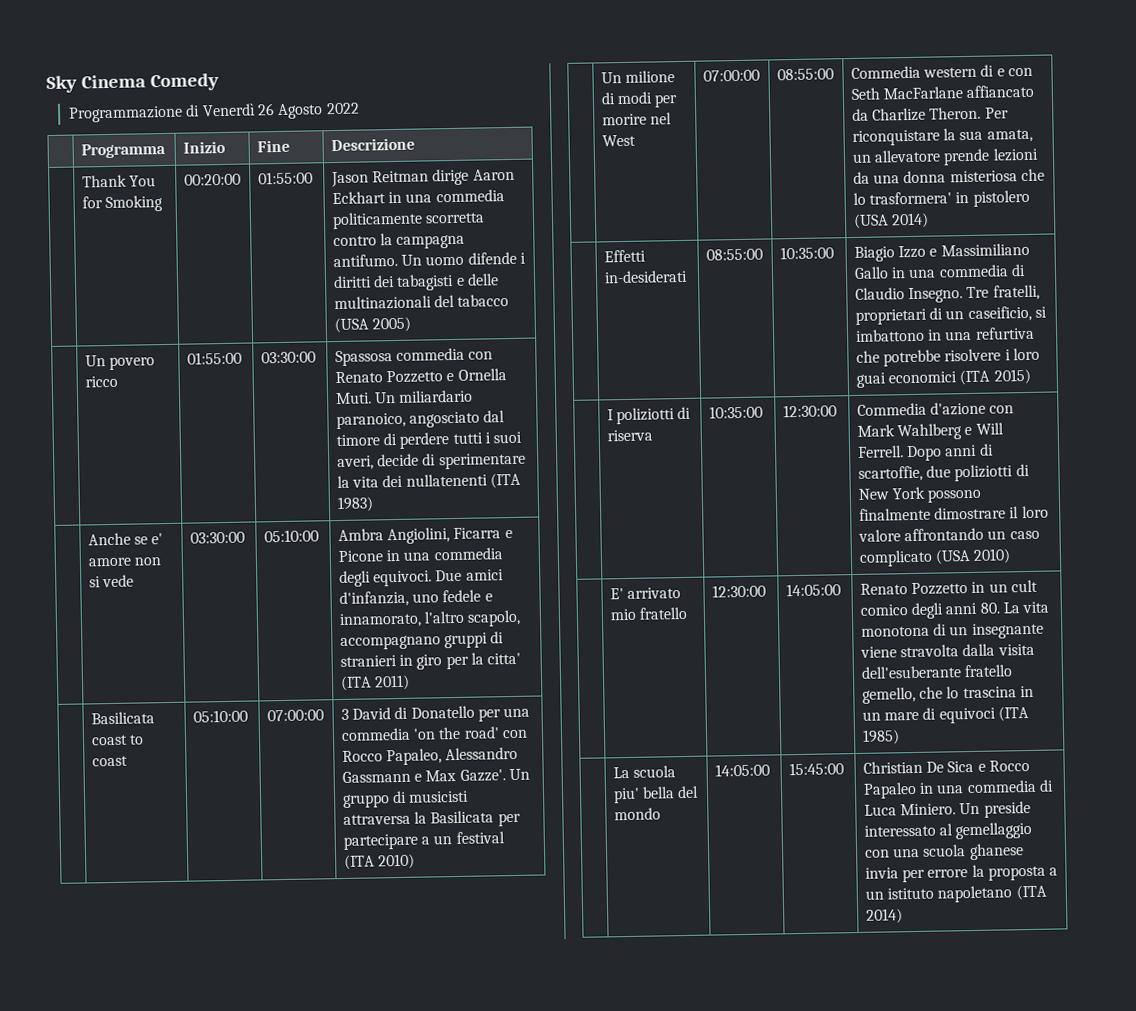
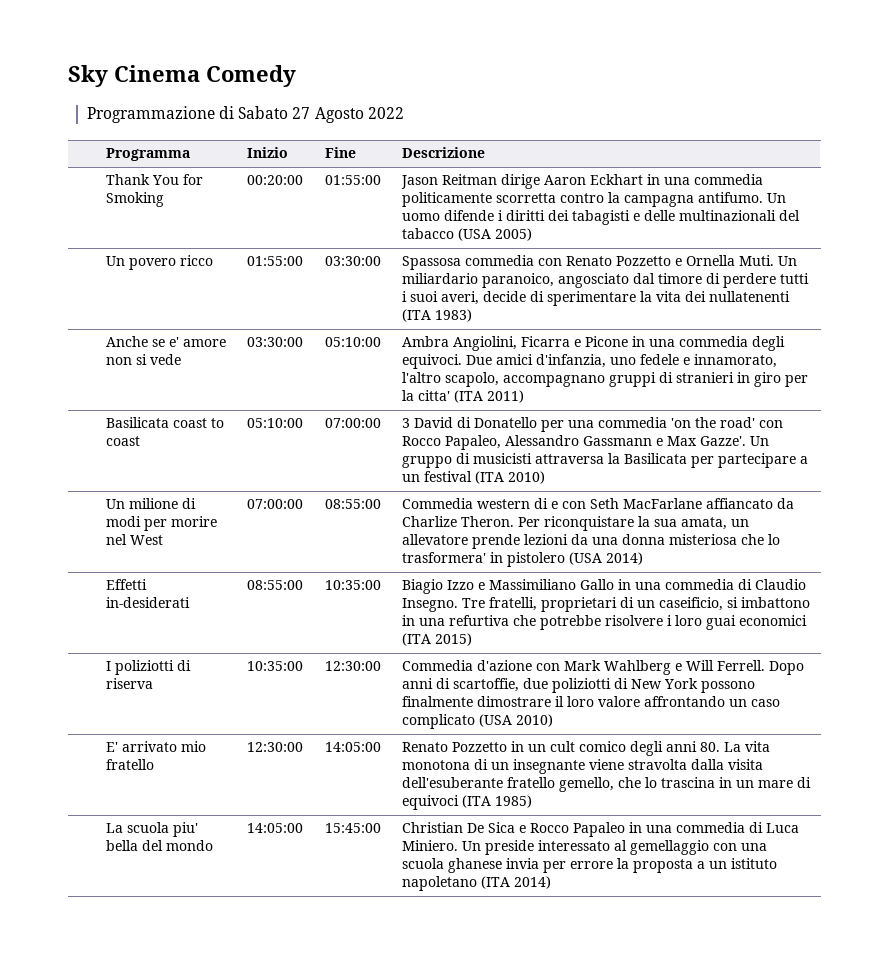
[201,103,275,117] Venerdì 26 -> [238,106,311,119] Sabato 27

